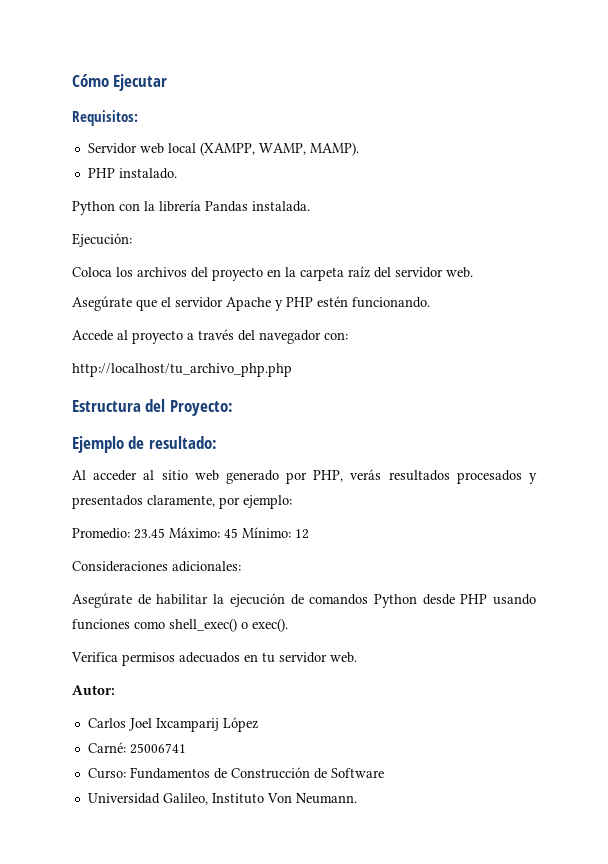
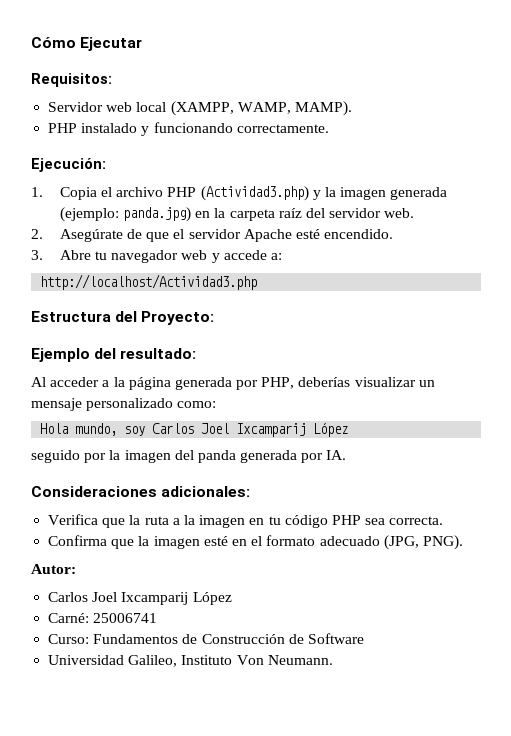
[118,168,177,179] [72,200,310,215] [72,233,132,247] [72,267,263,281] instalado. // Python con la librería Pandas instalada. // Ejecución: // Coloca los archivos del proyecto -> [81,122,329,136] [31,158,106,172] [31,186,448,201] [59,207,191,222] instalado y funcionando correctamente. // Ejecución: // 1. Copia el archivo PHP (Actividad3.php) y la imagen generada (ejemplo: panda.jpg)
[72,296,132,311] Asegúrate -> [31,229,142,242] 2. Asegúrate de
[275,296,430,311] [72,329,348,344] [72,363,292,377] y PHP estén funcionando. // Accede al proyecto a través del navegador con: // http://localhost/tu_archivo_php.php -> [295,229,394,239] [31,250,282,263] [40,274,258,290] esté encendido. // 3. Abre tu navegador web y accede a: // http://localhost/Actividad3.php
[128,436,145,449] de -> [94,348,117,359] del
[143,469,537,484] [72,495,292,509] [72,527,309,539] [72,561,241,572] [72,593,536,608] [72,618,288,632] [71,652,357,666] al sitio web generado por PHP, verás resultados procesados y presentados claramente, por ejemplo: // Promedio: 23.45 Máximo: 45 Mínimo: 12 // Consideraciones adicionales: // Asegúrate de habilitar la ejecución de comandos Python desde PHP usando funciones como shell_exec() o exec(). // Verifica permisos adecuados en tu servidor web. -> [102,377,435,390] [31,398,217,411] [40,422,349,437] [31,450,347,463] [31,486,251,497] [48,514,444,528] [48,535,463,550] a la página generada por PHP, deberías visualizar un mensaje personalizado como: // Hola mundo, soy Carlos Joel Ixcamparij López // seguido por la imagen del panda generada por IA. // Consideraciones adicionales: // Verifica que la ruta a la imagen en tu código PHP sea correcta. // Confirma que la imagen esté en el formato adecuado (JPG, PNG).

